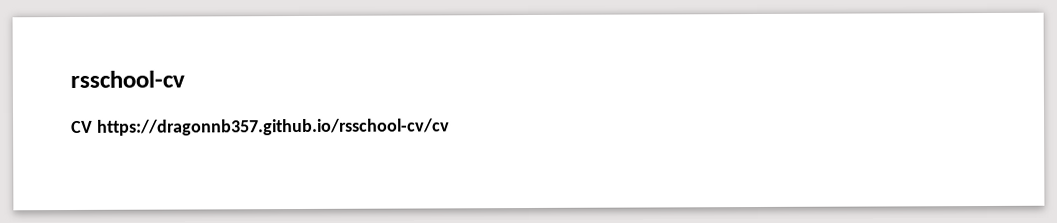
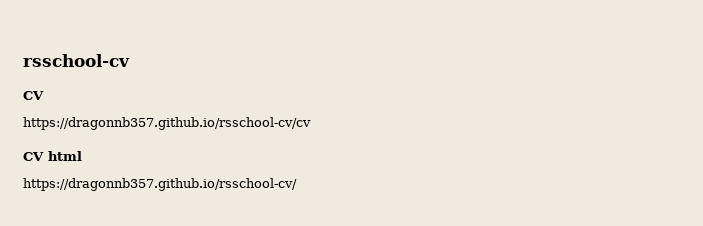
(93, 126) none -> (44, 95) //
(450, 127) none -> [23,151,82,161] [23,178,297,191] // CV html // https://dragonnb357.github.io/rsschool-cv/

